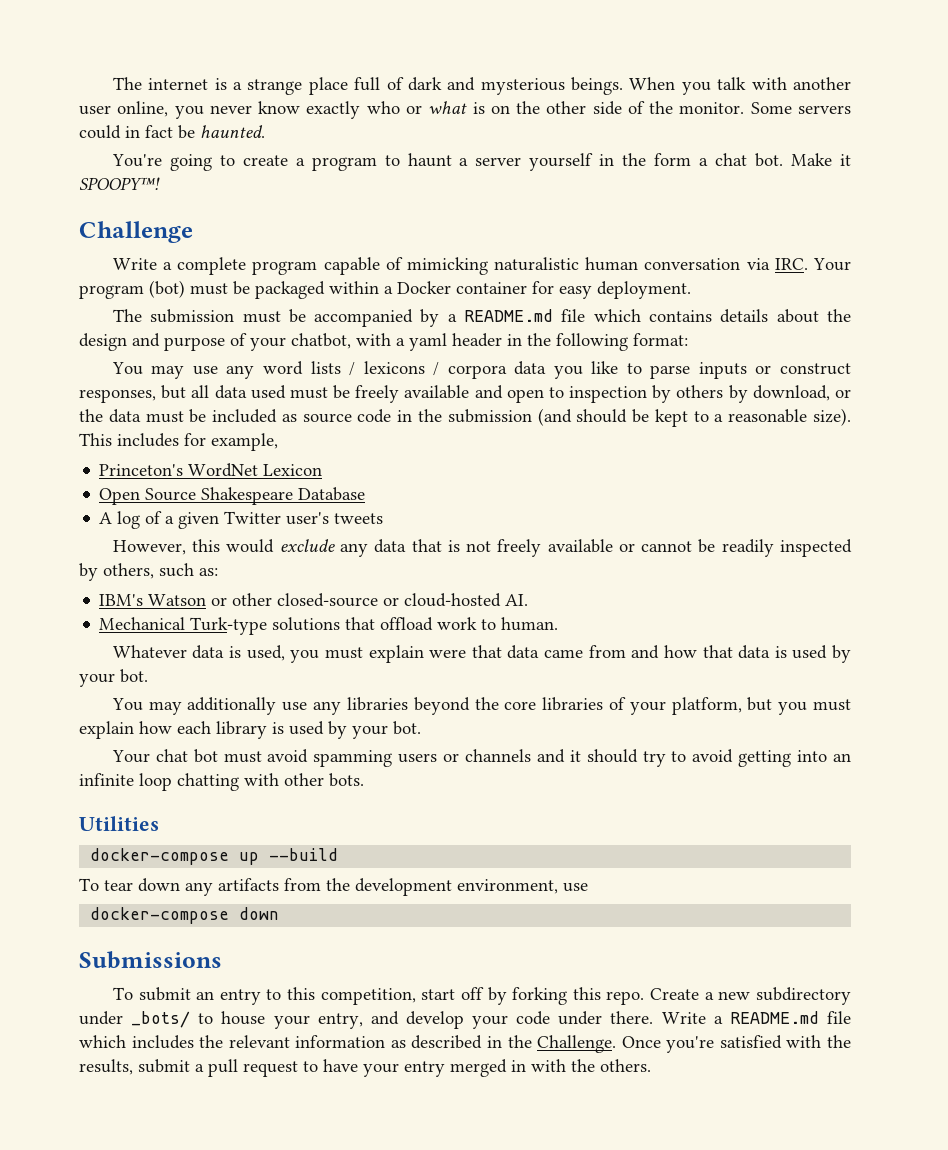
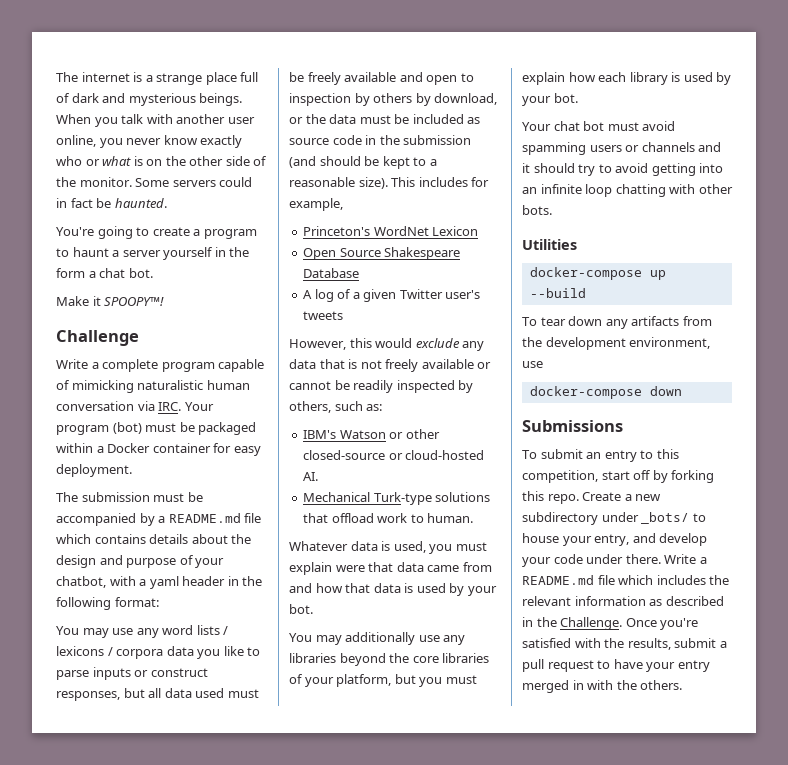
(784, 160) none -> (153, 273) //

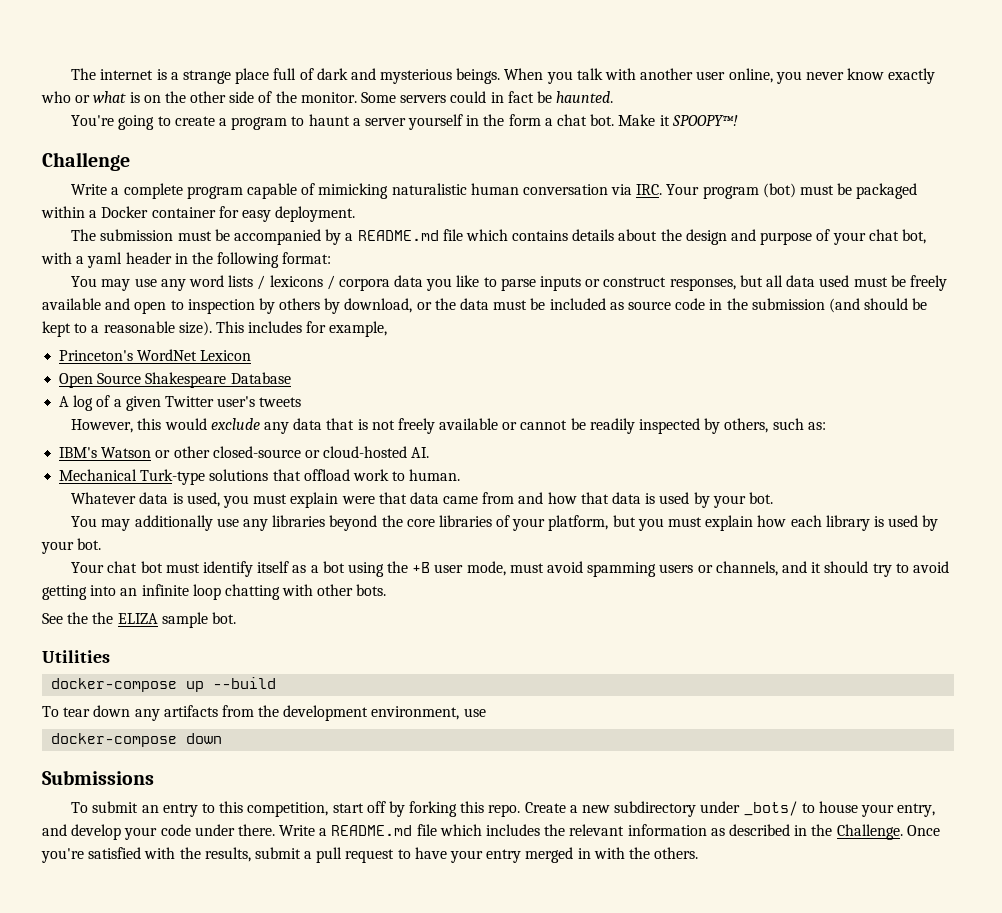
(153, 273) // -> (615, 120) none
[56,576,106,588] chatbot, -> [868,229,926,244] chat bot,
(639, 126) none -> [202,561,544,577] identify itself as a bot using the +B user mode, must
[641,142,695,152] channels -> [715,561,778,576] channels,
(552, 210) none -> [42,612,236,628] // See the the ELIZA sample bot.

